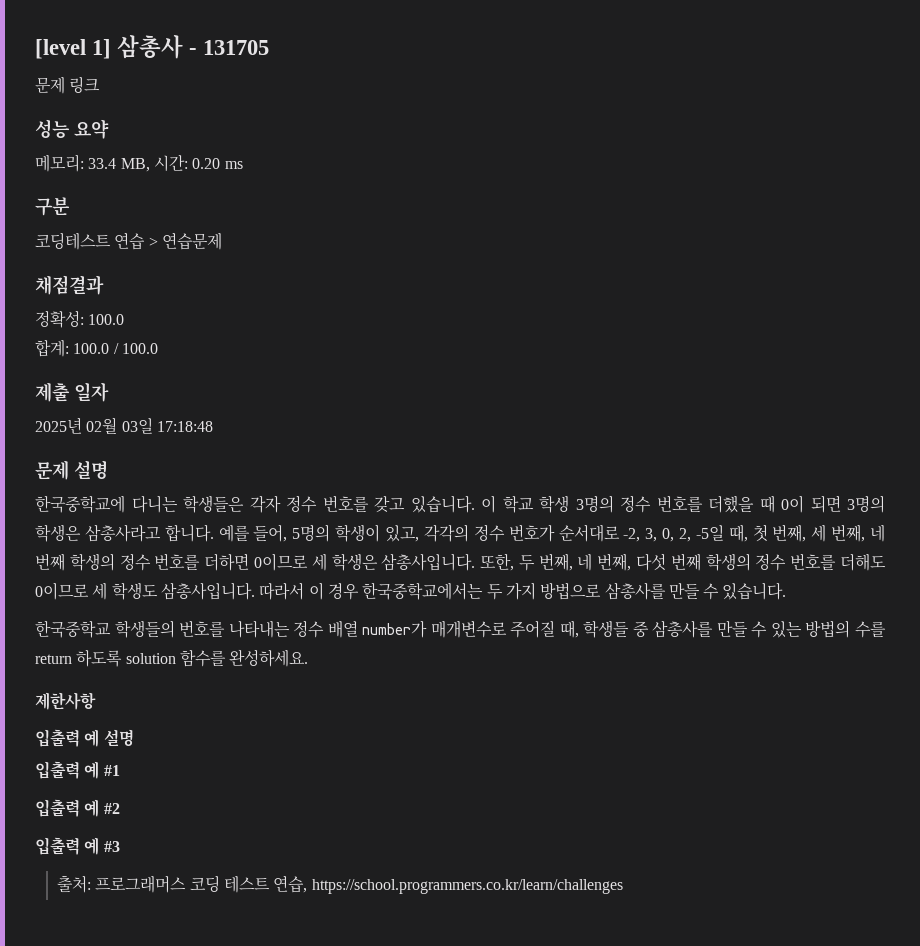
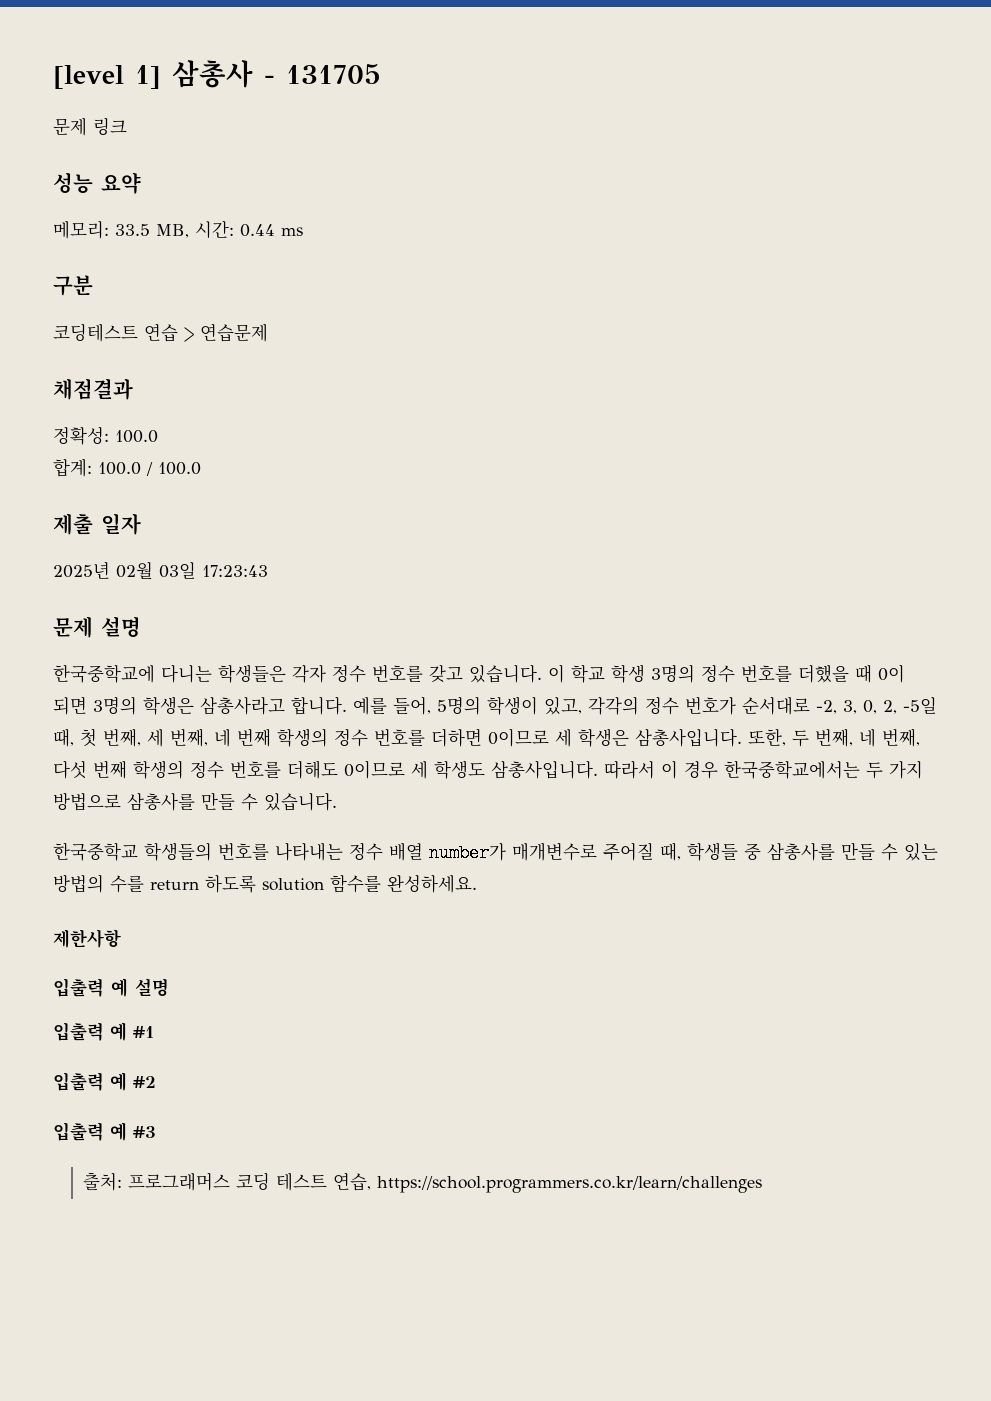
[88,158,117,169] 33.4 -> [115,224,150,236] 33.5
[192,158,221,169] 0.20 -> [240,224,275,237] 0.44
[156,421,213,432] 17:18:48 -> [202,565,268,577] 17:23:43

